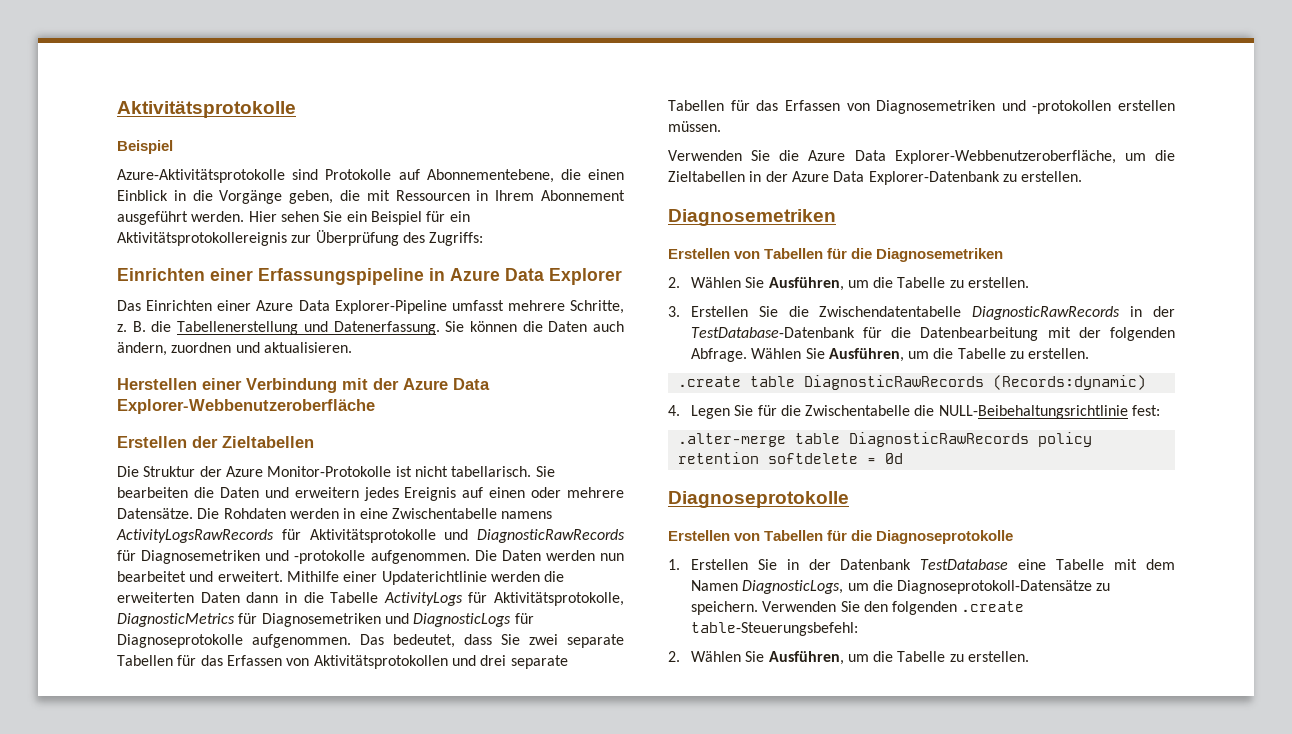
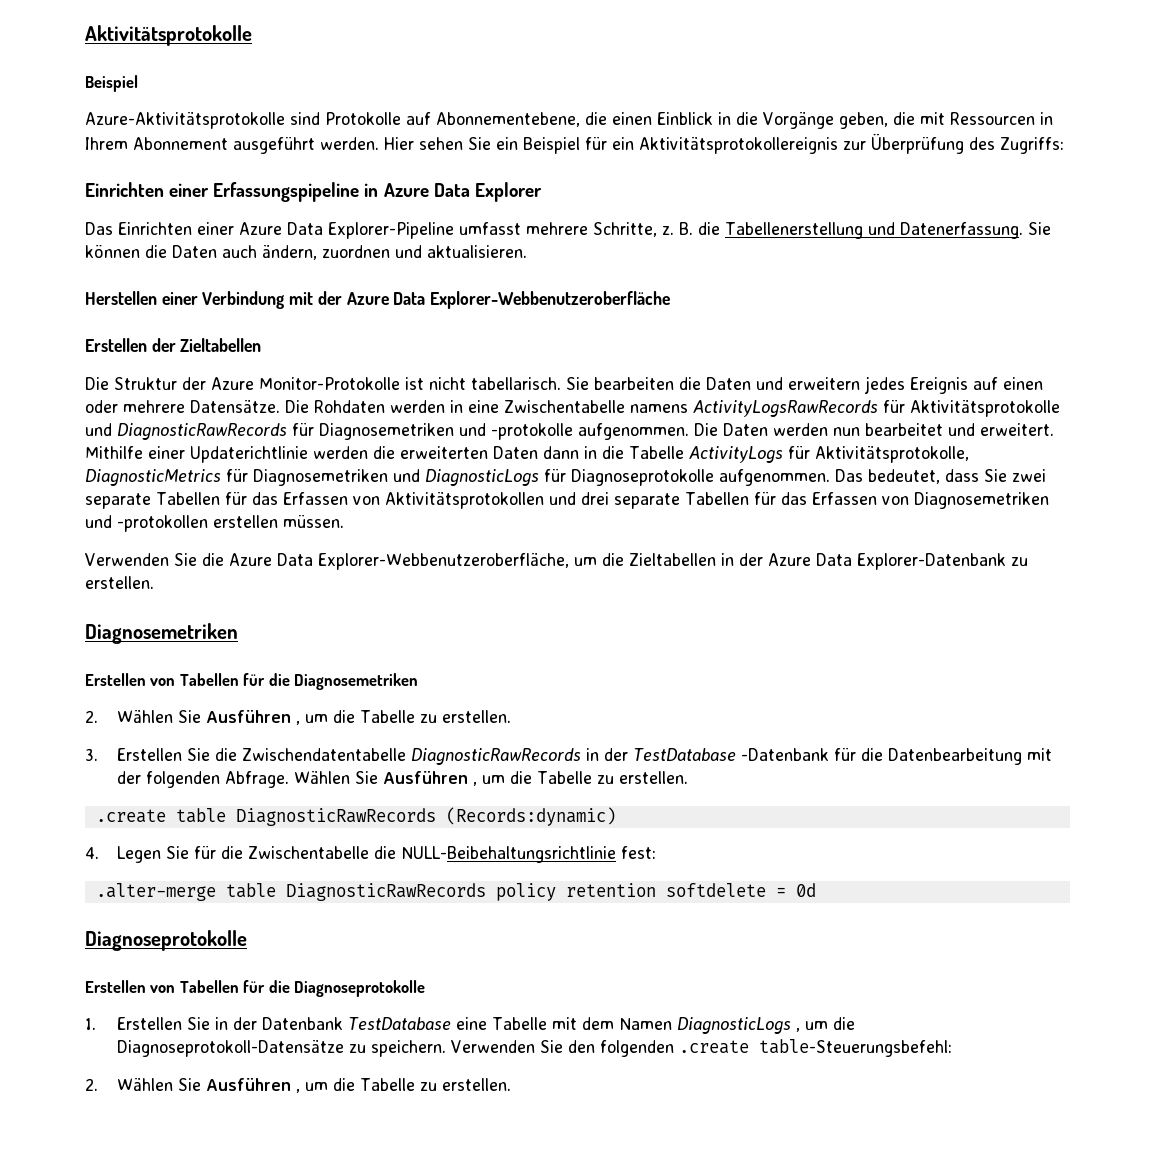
[768,277,844,291] Ausführen, -> [206,710,301,725] Ausführen ,
[690,327,855,338] TestDatabase-Datenbank -> [633,748,830,761] TestDatabase -Datenbank
[828,348,904,362] Ausführen, -> [383,771,478,786] Ausführen ,
[742,580,844,594] DiagnosticLogs, -> [676,1017,800,1034] DiagnosticLogs ,
[768,651,844,665] Ausführen, -> [206,1078,301,1093] Ausführen ,

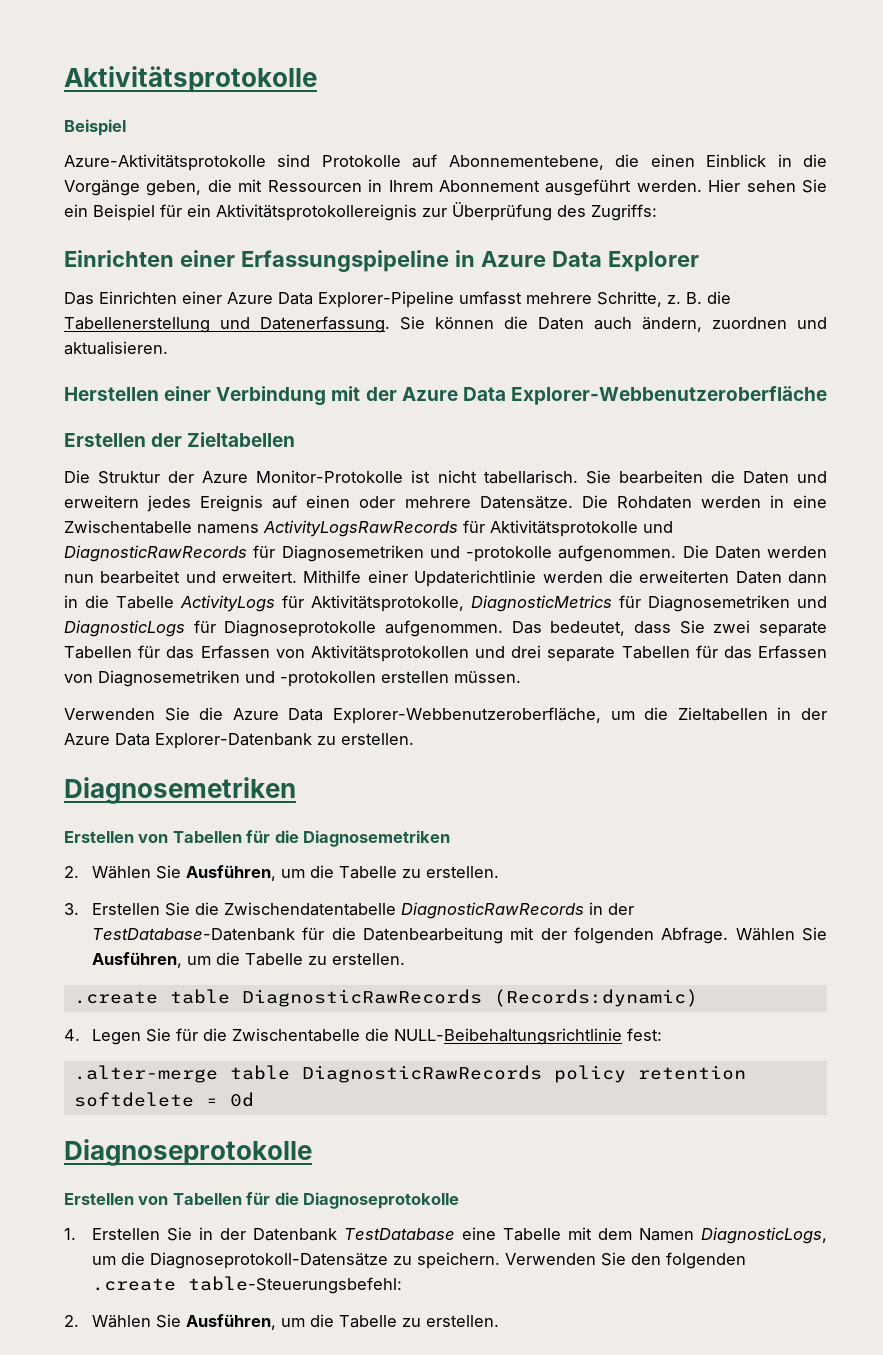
[206,710,301,725] Ausführen , -> [185,865,276,881] Ausführen,
[633,748,830,761] TestDatabase -Datenbank -> [91,928,295,941] TestDatabase-Datenbank
[383,771,478,786] Ausführen , -> [91,952,182,968] Ausführen,
[676,1017,800,1034] DiagnosticLogs , -> [701,1227,827,1244] DiagnosticLogs,
[206,1078,301,1093] Ausführen , -> [185,1314,276,1330] Ausführen,

